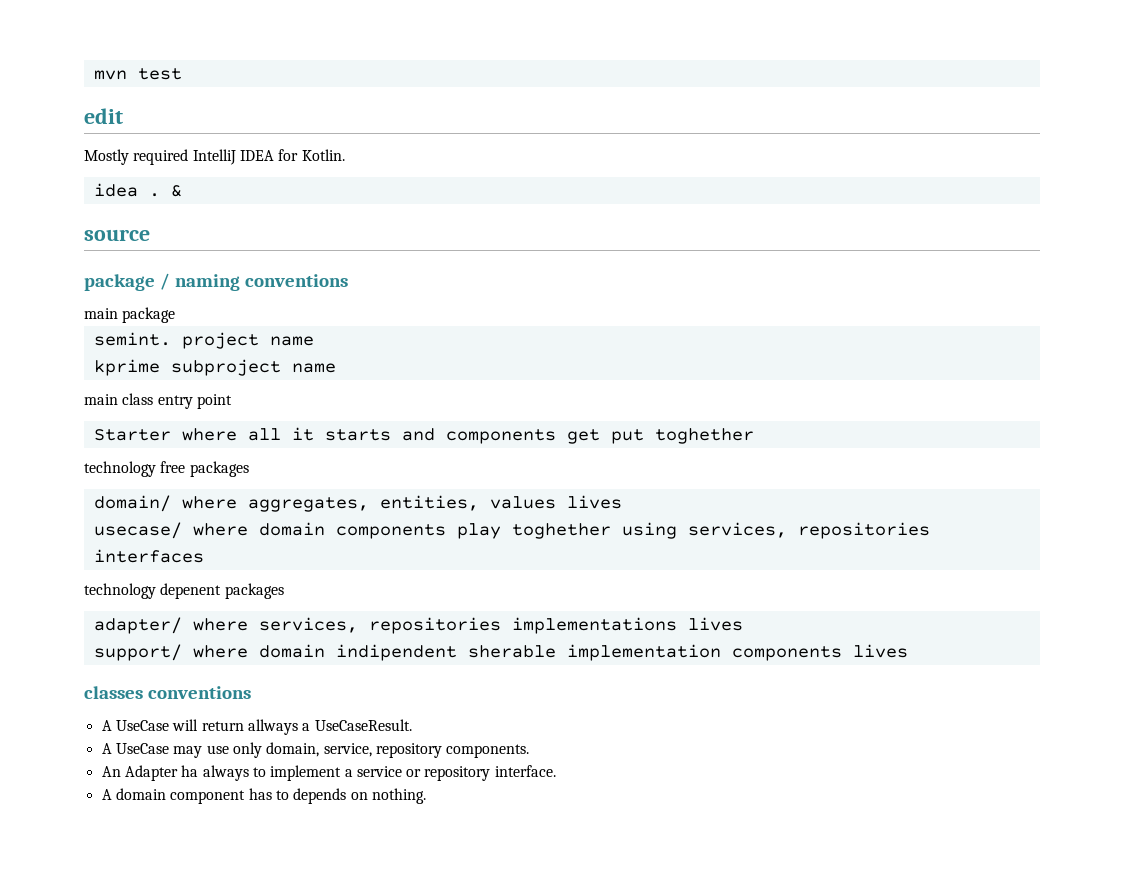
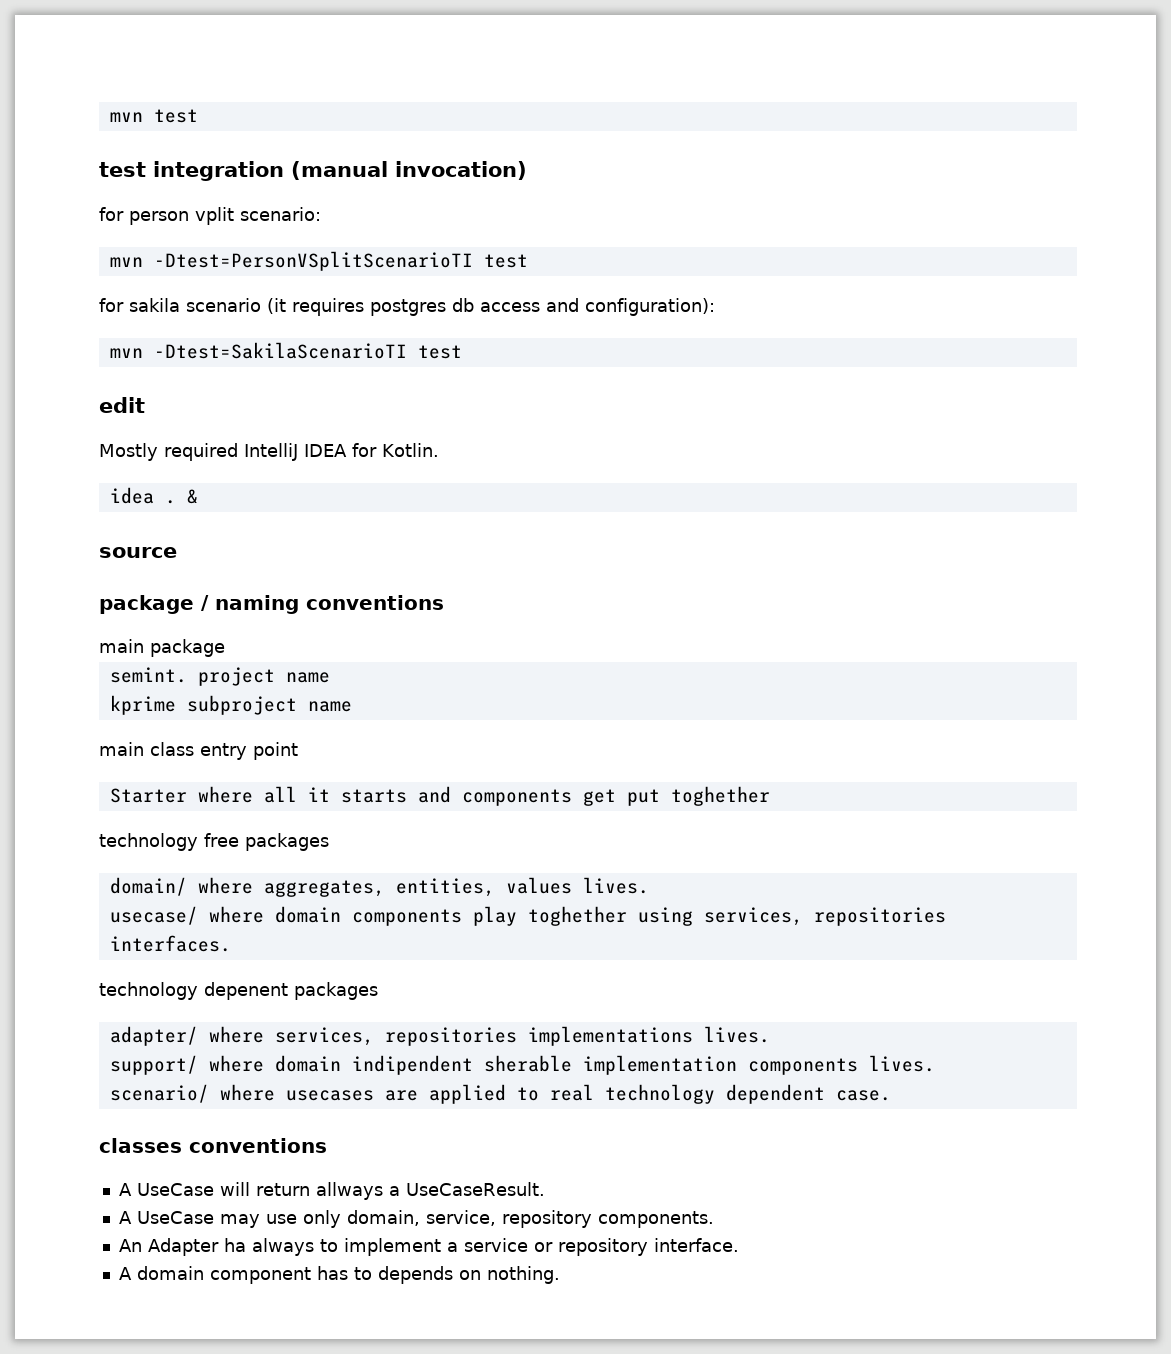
(182, 74) none -> [99,161,527,181] [99,207,321,225] [109,251,528,271] [99,298,715,316] [109,342,462,359] // test integration (manual invocation) // for person vplit scenario: // mvn -Dtest=PersonVSplitScenarioTI test // for sakila scenario (it requires postgres db access and configuration): // mvn -Dtest=SakilaScenarioTI test
[566,495,622,509] lives -> [582,877,649,894] lives.
[93,549,204,563] interfaces -> [109,935,231,952] interfaces.
[687,617,743,631] lives -> [703,1026,770,1043] lives.
[852,644,908,658] lives -> [868,1055,935,1072] [109,1084,891,1104] lives. // scenario/ where usecases are applied to real technology dependent case.

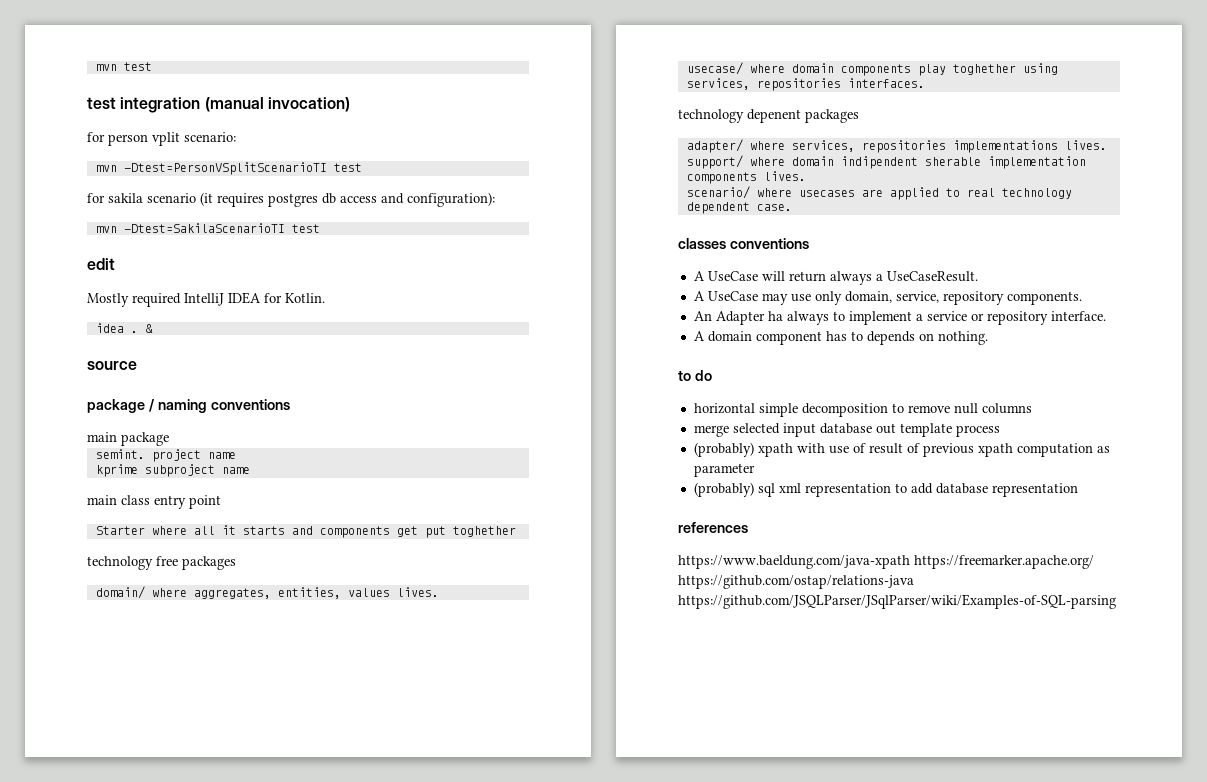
[315,1182,383,1200] allways -> [829,271,872,285] always
(560, 1275) none -> [678,370,712,381] [693,403,1032,417] [693,423,1000,437] [693,442,1110,457] [693,463,755,477] [693,482,1078,497] [678,522,748,533] [678,555,1094,569] [678,575,914,589] [678,594,1116,609] // to do // horizontal simple decomposition to remove null columns // merge selected input database out template process // (probably) xpath with use of result of previous xpath computation as parameter // (probably) sql xml representation to add database representation // references // https://www.baeldung.com/java-xpath https://freemarker.apache.org/ https://github.com/ostap/relations-java https://github.com/JSQLParser/JSqlParser/wiki/Examples-of-SQL-parsing

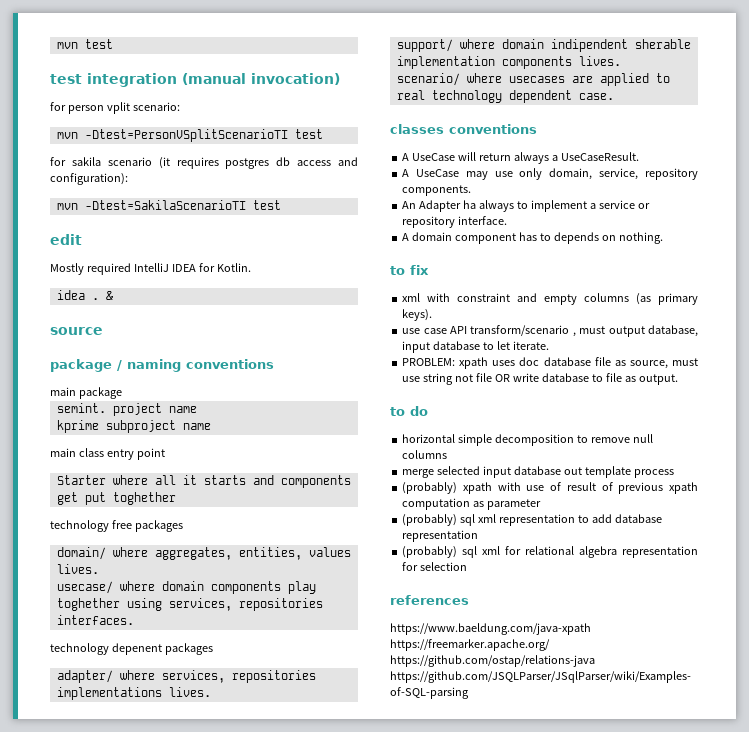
(988, 338) none -> [390,265,429,275] [402,293,698,305] [402,309,433,321] [402,325,698,337] [402,341,549,353] [402,357,698,369] [402,373,678,385] // to fix // xml with constraint and empty columns (as primary keys). // use case API transform/scenario , must output database, input database to let iterate. // PROBLEM: xpath uses doc database file as source, must use string not file OR write database to file as output.
(1078, 490) none -> [402,546,698,558] [402,562,468,571] // (probably) sql xml for relational algebra representation for selection

